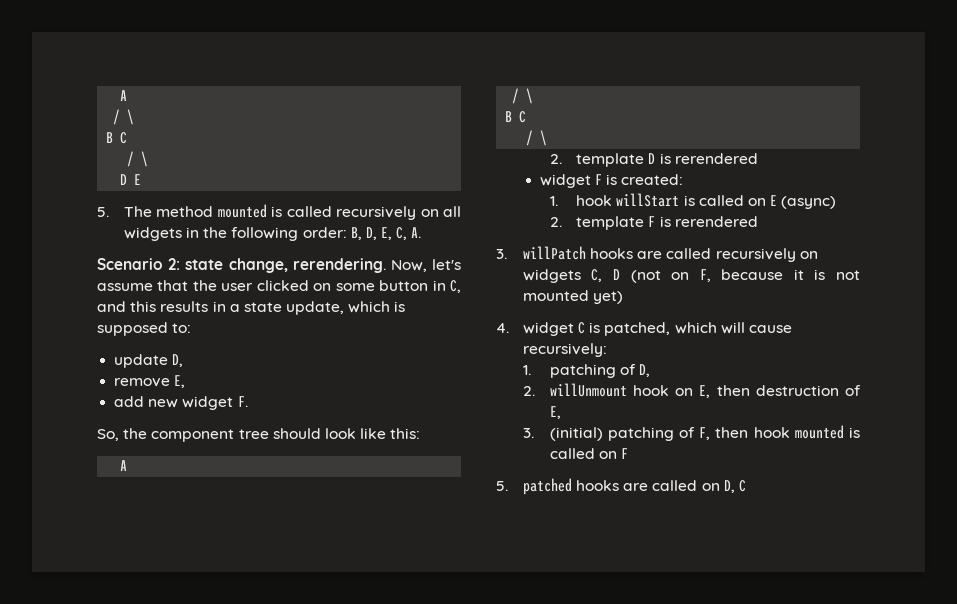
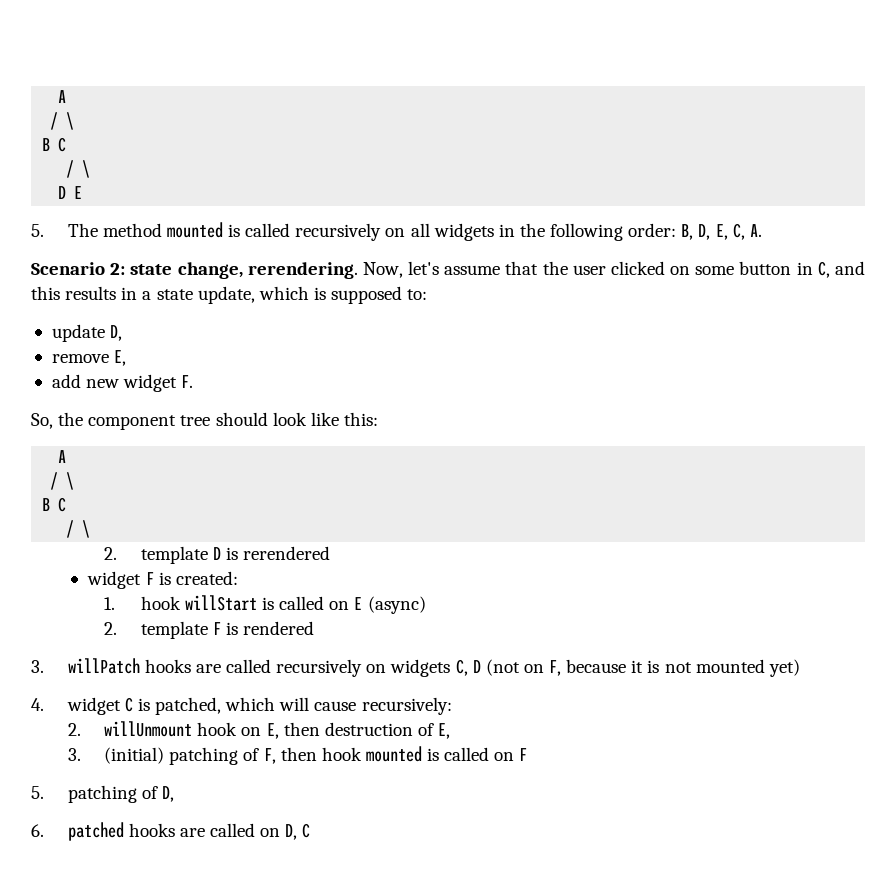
[674,216,758,227] rerendered -> [243,621,315,635] rendered
[522,364,650,378] // 1. patching of D, -> (452, 706) none
(508, 486) none -> [67,785,174,803] [31,824,44,837] patching of D, // 6.

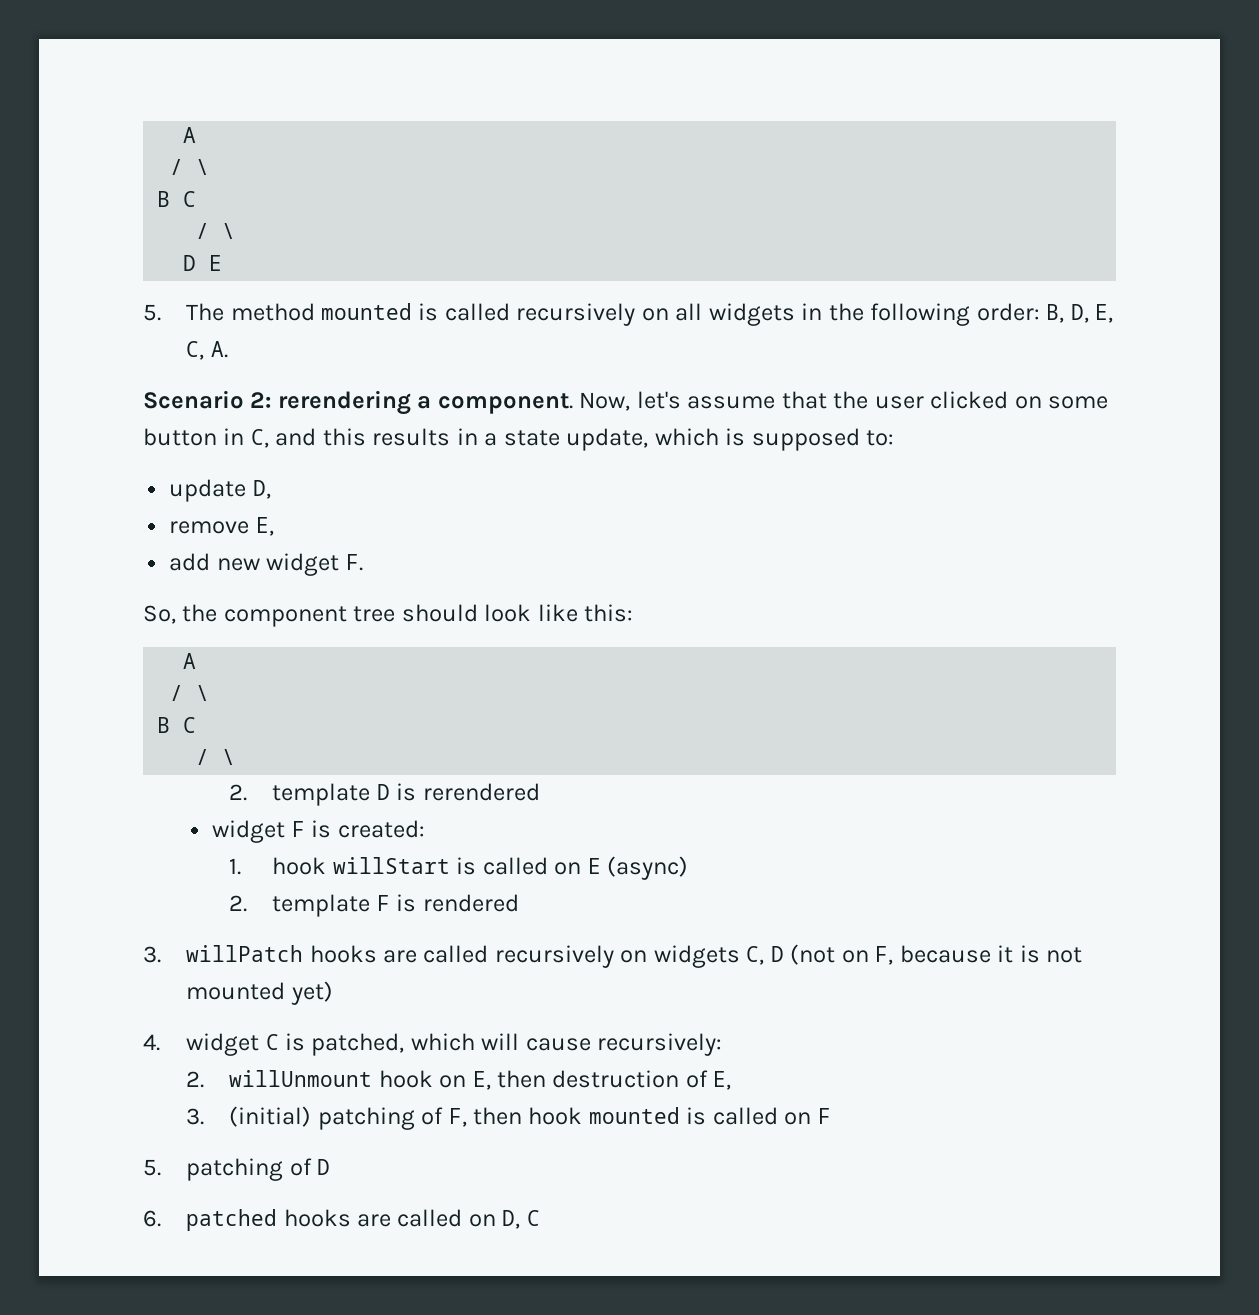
[130,262,358,279] state change, rerendering. -> [277,390,573,415] rerendering a component.
[161,786,174,802] D, -> [317,1159,331,1175] D

